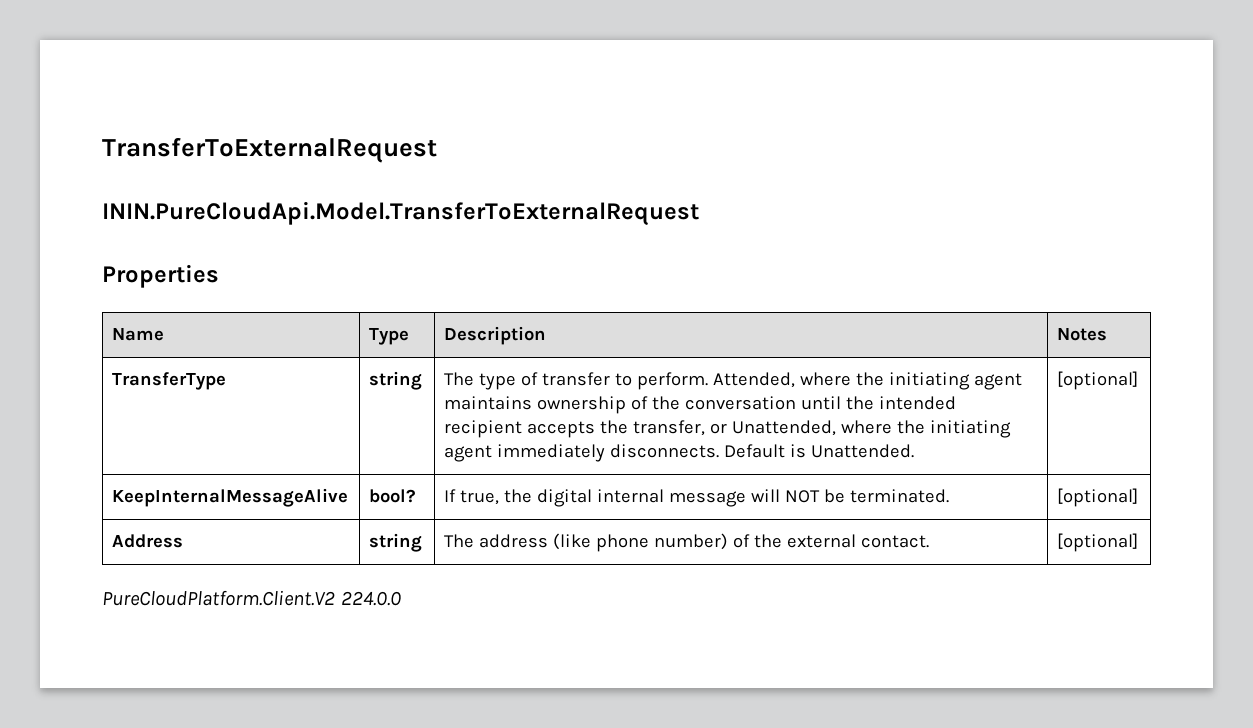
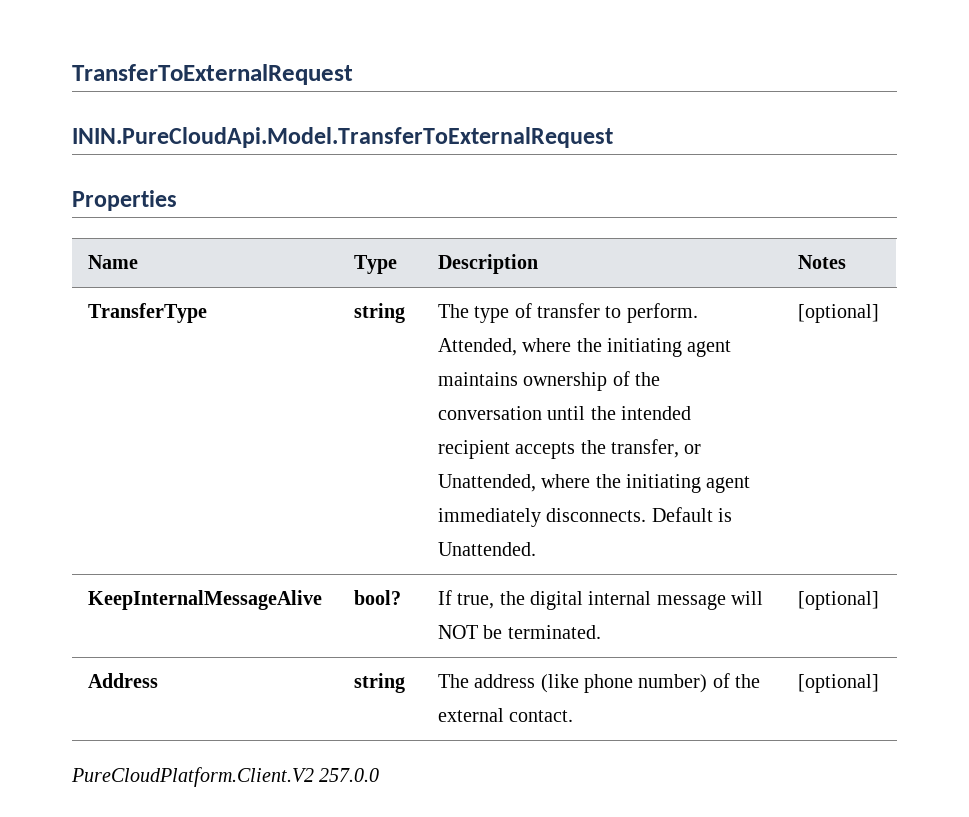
[340,591,402,606] 224.0.0 -> [319,768,380,782] 257.0.0

